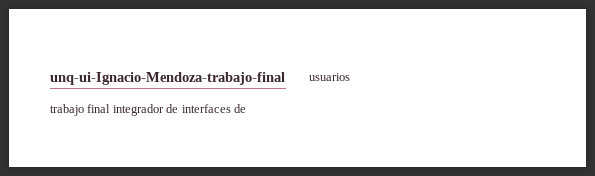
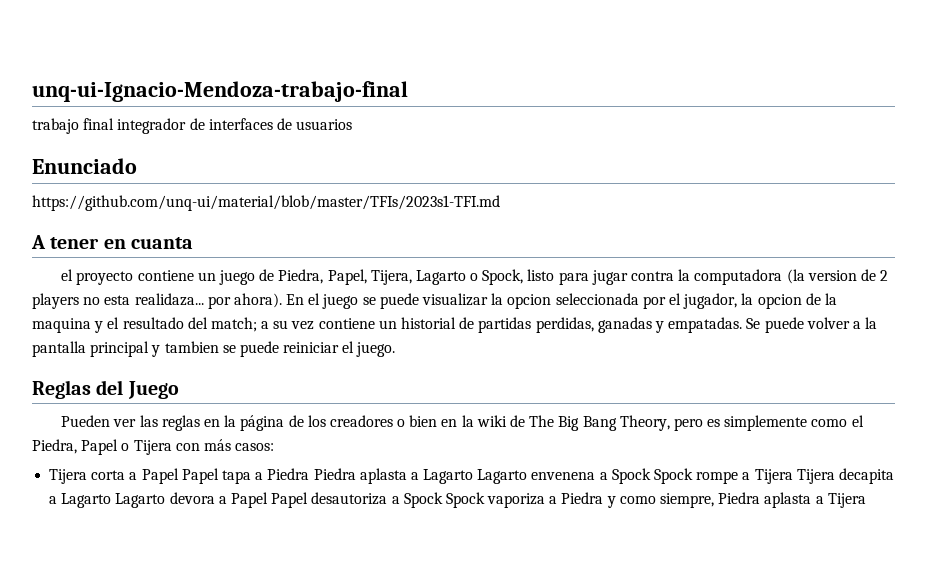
(350, 77) none -> [32,158,137,174] [32,195,500,211] [31,235,193,249] [61,269,889,285] [32,293,837,309] [32,317,878,333] [32,341,396,357] [32,380,179,399] [61,415,864,431] [32,439,275,455] [49,468,894,484] [49,492,866,508] // Enunciado // https://github.com/unq-ui/material/blob/master/TFIs/2023s1-TFI.md // A tener en cuanta // el proyecto contiene un juego de Piedra, Papel, Tijera, Lagarto o Spock, listo para jugar contra la computadora (la version de 2 players no esta realidaza... por ahora). En el juego se puede visualizar la opcion seleccionada por el jugador, la opcion de la maquina y el resultado del match; a su vez contiene un historial de partidas perdidas, ganadas y empatadas. Se puede volver a la pantalla principal y tambien se puede reiniciar el juego. // Reglas del Juego // Pueden ver las reglas en la página de los creadores o bien en la wiki de The Big Bang Theory, pero es simplemente como el Piedra, Papel o Tijera con más casos: // Tijera corta a Papel Papel tapa a Piedra Piedra aplasta a Lagarto Lagarto envenena a Spock Spock rompe a Tijera Tijera decapita a Lagarto Lagarto devora a Papel Papel desautoriza a Spock Spock vaporiza a Piedra y como siempre, Piedra aplasta a Tijera

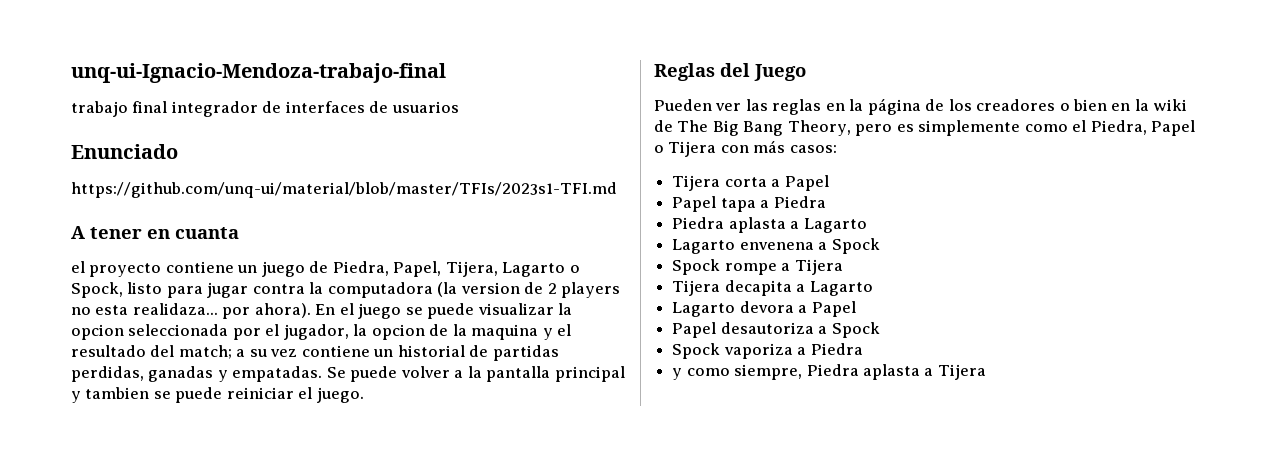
(179, 476) none -> (829, 183) //
(310, 474) none -> (826, 202) //
(474, 476) none -> (867, 225) //
(651, 476) none -> (880, 246) //
(793, 476) none -> (843, 267) //
(112, 500) none -> (873, 288) //
(268, 500) none -> (856, 309) //
(443, 500) none -> (880, 330) //
(604, 498) none -> (863, 349) //

